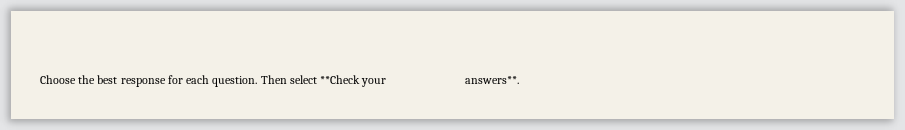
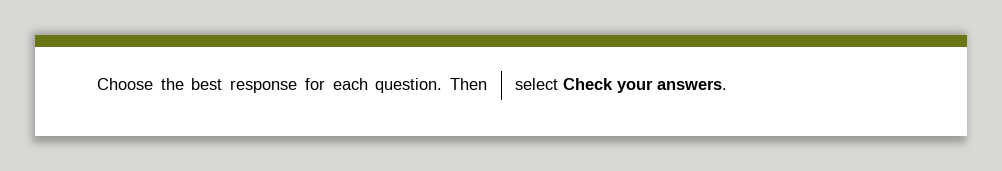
[320,75,519,87] **Check your answers**. -> [563,78,727,93] Check your answers.

